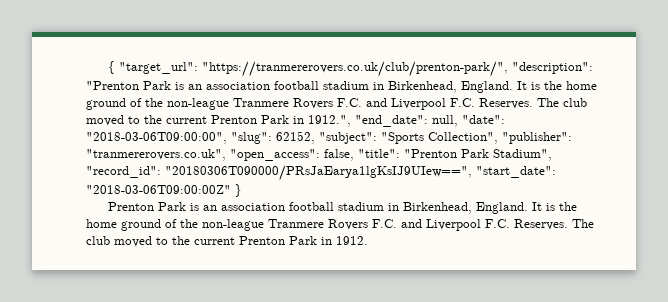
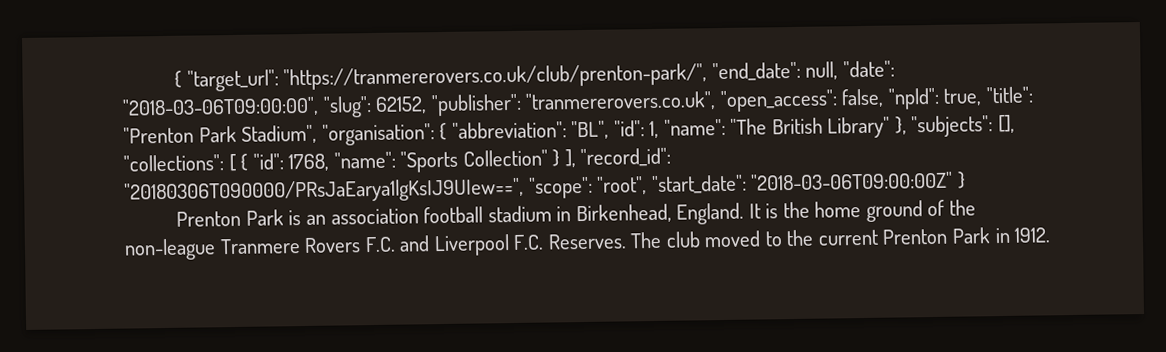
[512,62,594,74] [86,81,597,93] [86,98,587,110] [86,115,351,127] "description": "Prenton Park is an association football stadium in Birkenhead, England. It is the home ground of the non-league Tranmere Rovers F.C. and Liverpool F.C. Reserves. The club moved to the current Prenton Park in 1912.", -> (708, 77) none
[319,132,498,144] "subject": "Sports Collection", -> (428, 105) none
(354, 155) none -> [887,87,983,110] "npld": true,
[86,165,472,181] "record_id": "20180306T090000/PRsJaEarya1lgKsIJ9UIew==", -> [321,114,1016,146] [123,147,672,173] [124,176,648,205] "organisation": { "abbreviation": "BL", "id": 1, "name": "The British Library" }, "subjects": [], "collections": [ { "id": 1768, "name": "Sports Collection" } ], "record_id": "20180306T090000/PRsJaEarya1lgKsIJ9UIew==", "scope": "root",

